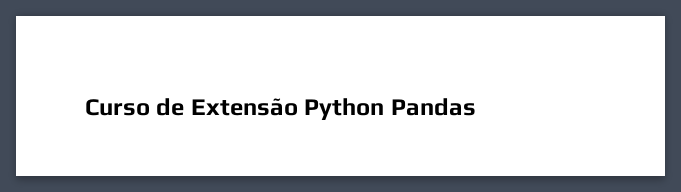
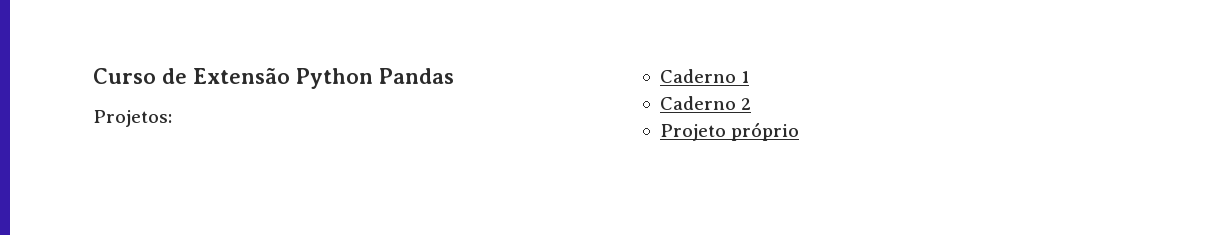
(476, 107) none -> [93,110,172,127] [659,69,750,83] [659,96,752,110] [659,122,800,141] // Projetos: // Caderno 1 // Caderno 2 // Projeto próprio

